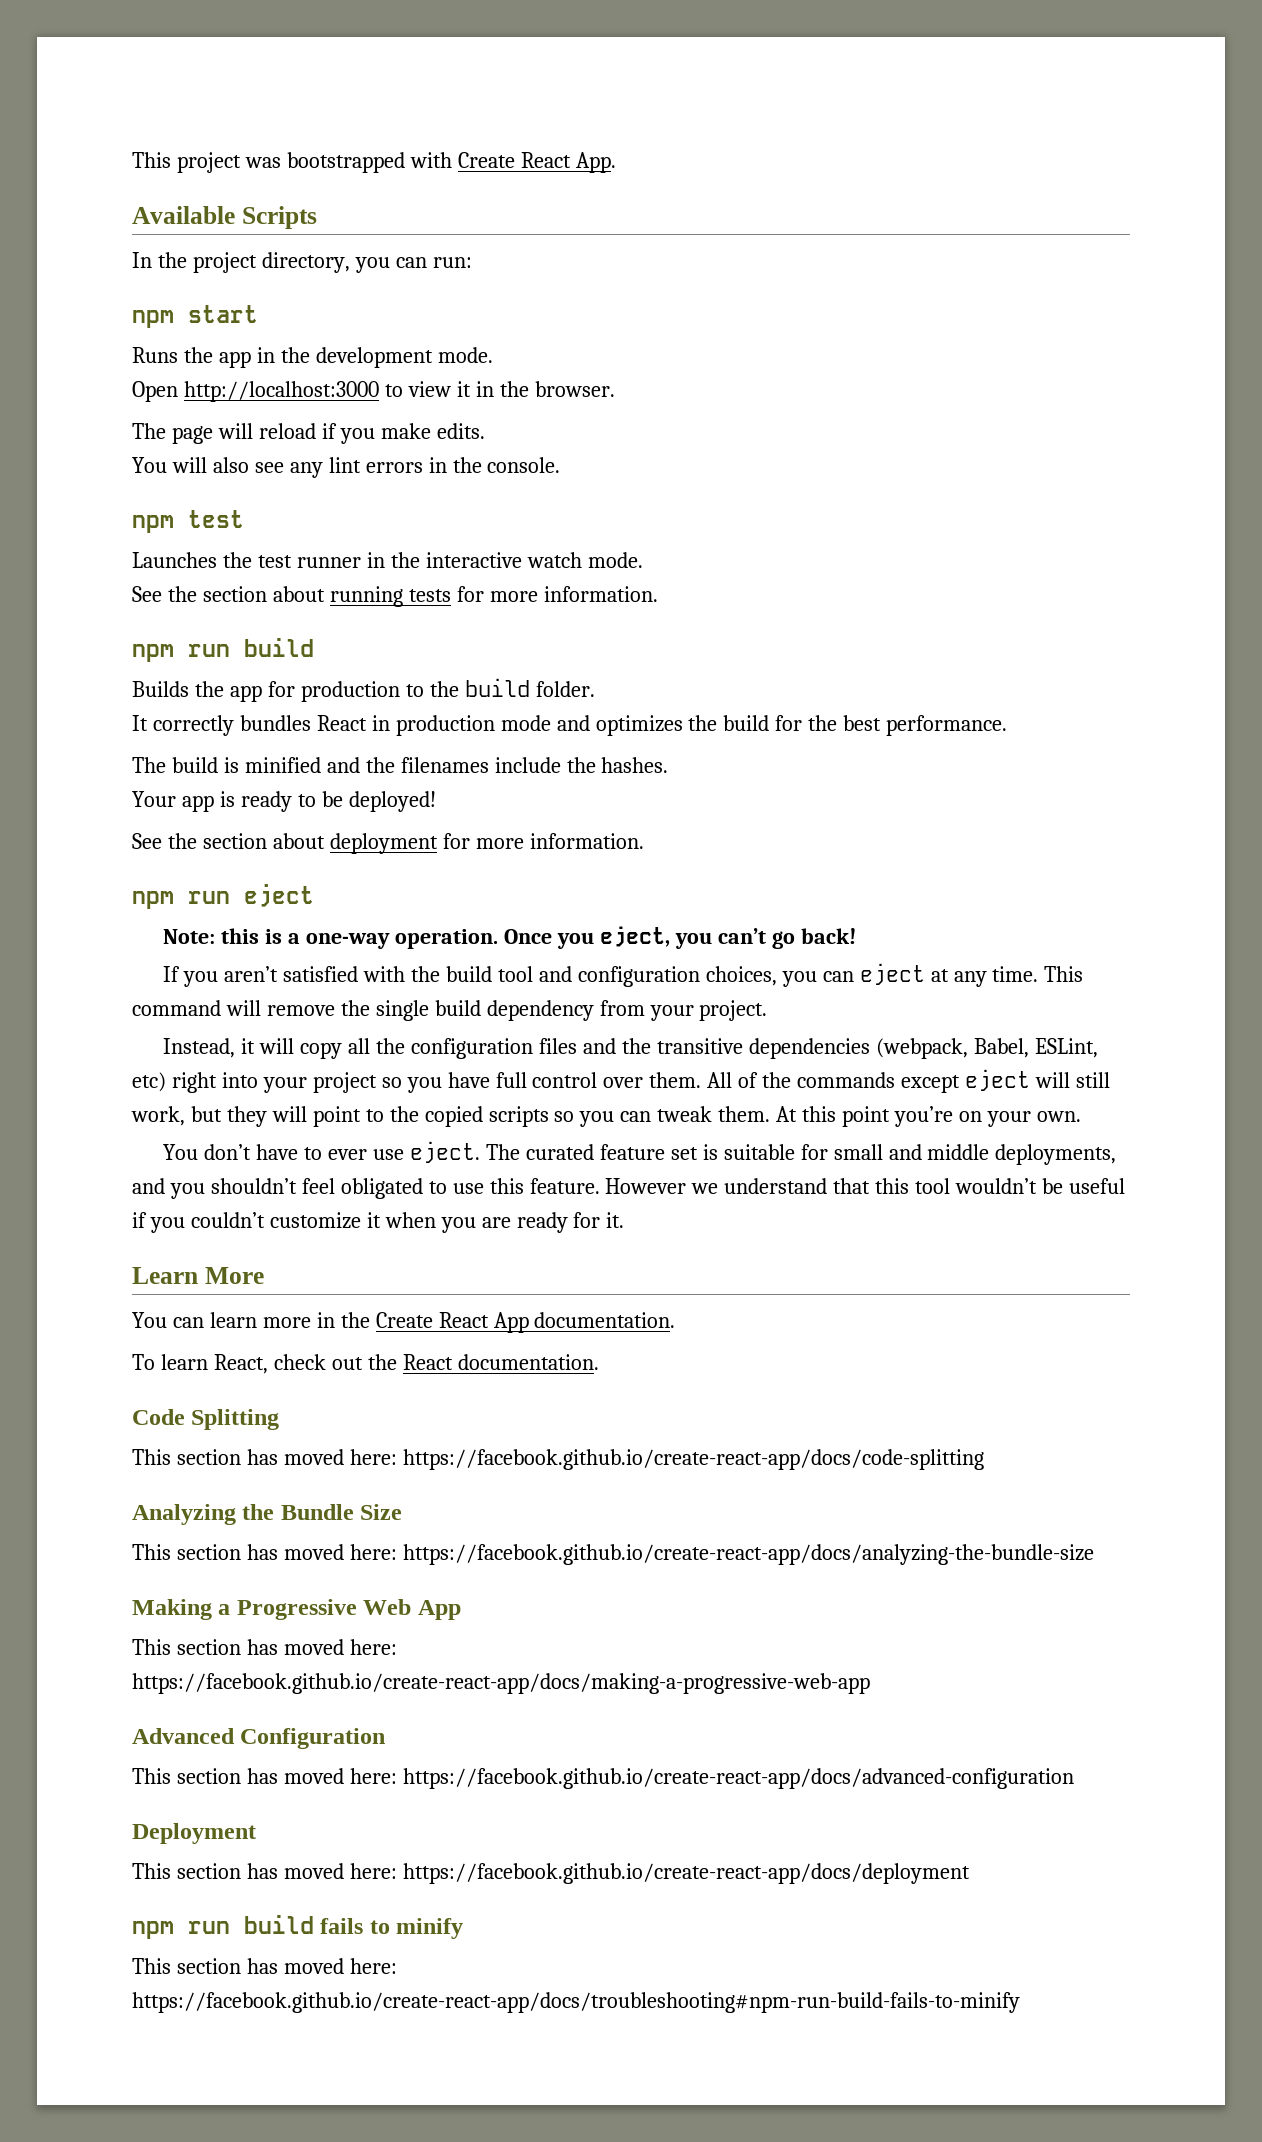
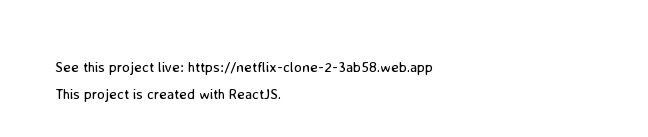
[132,152,616,173] [132,206,317,229] [132,252,472,273] [132,305,258,328] [132,347,493,368] [132,381,615,402] [132,423,485,444] [132,457,561,478] [132,510,244,533] [132,552,643,568] [132,586,658,607] [132,638,314,662] [132,678,595,702] [132,715,1008,736] [132,757,669,773] [132,791,436,812] [132,833,644,854] [132,884,314,909] [163,926,856,949] [163,963,1084,987] [132,1000,768,1021] [163,1038,1098,1059] [132,1069,1110,1093] [131,1106,1081,1127] [163,1141,1117,1165] [132,1178,1125,1199] [132,1212,625,1233] [132,1267,264,1284] [132,1312,676,1333] [132,1354,599,1374] [132,1409,280,1430] [132,1449,984,1470] [132,1504,403,1525] [132,1544,1094,1565] [132,1599,461,1620] [132,1639,397,1655] [132,1673,870,1694] [132,1728,386,1749] [132,1768,1074,1789] [132,1823,256,1844] [132,1863,970,1884] [132,1915,464,1939] [132,1958,397,1974] [132,1992,1020,2013] This project was bootstrapped with Create React App. // Available Scripts // In the project directory, you can run: // npm start // Runs the app in the development mode. // Open http://localhost:3000 to view it in the browser. // The page will reload if you make edits. // You will also see any lint errors in the console. // npm test // Launches the test runner in the interactive watch mode. // See the section about running tests for more information. // npm run build // Builds the app for production to the build folder. // It correctly bundles React in production mode and optimizes the build for the best performance. // The build is minified and the filenames include the hashes. // Your app is ready to be deployed! // See the section about deployment for more information. // npm run eject // Note: this is a one-way operation. Once you eject, you can’t go back! // If you aren’t satisfied with the build tool and configuration choices, you can eject at any time. This command will remove the single build dependency from your project. // Instead, it will copy all the configuration files and the transitive dependencies (webpack, Babel, ESLint, etc) right into your project so you have full control over them. All of the commands except eject will still work, but they will point to the copied scripts so you can tweak them. At this point you’re on your own. // You don’t have to ever use eject. The curated feature set is suitable for small and middle deployments, and you shouldn’t feel obligated to use this feature. However we understand that this tool wouldn’t be useful if you couldn’t customize it when you are ready for it. // Learn More // You can learn more in the Create React App documentation. // To learn React, check out the React documentation. // Code Splitting // This section has moved here: https://facebook.github.io/create-react-app/docs/code-splitting // Analyzing the Bundle Size // This section has moved here: https://facebook.github.io/create-react-app/docs/analyzing-the-bundle-size // Making a Progressive Web App // This section has moved here: https://facebook.github.io/create-react-app/docs/making-a-progressive-web-app // Advanced Configuration // This section has moved here: https://facebook.github.io/create-react-app/docs/advanced-configuration // Deployment // This section has moved here: https://facebook.github.io/create-react-app/docs/deployment // npm run build fails to minify // This section has moved here: https://facebook.github.io/create-react-app/docs/troubleshooting#npm-run-build-fails-to-minify -> [55,61,433,75] [55,88,281,102] See this project live: https://netflix-clone-2-3ab58.web.app // This project is created with ReactJS.

